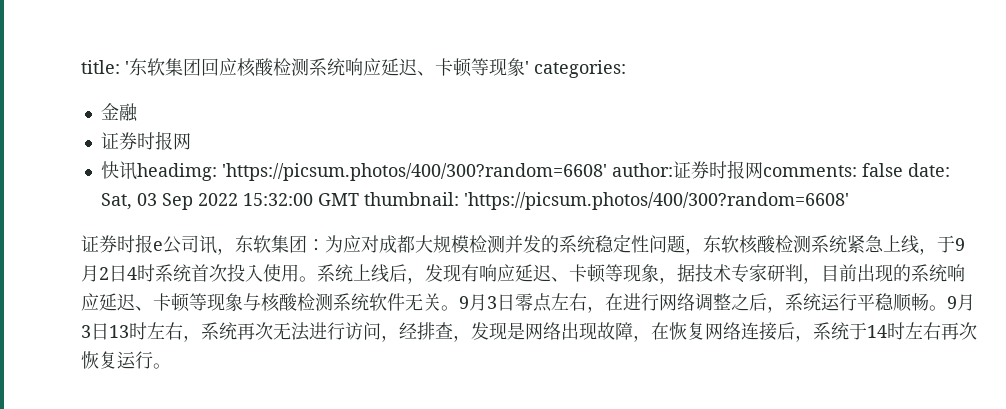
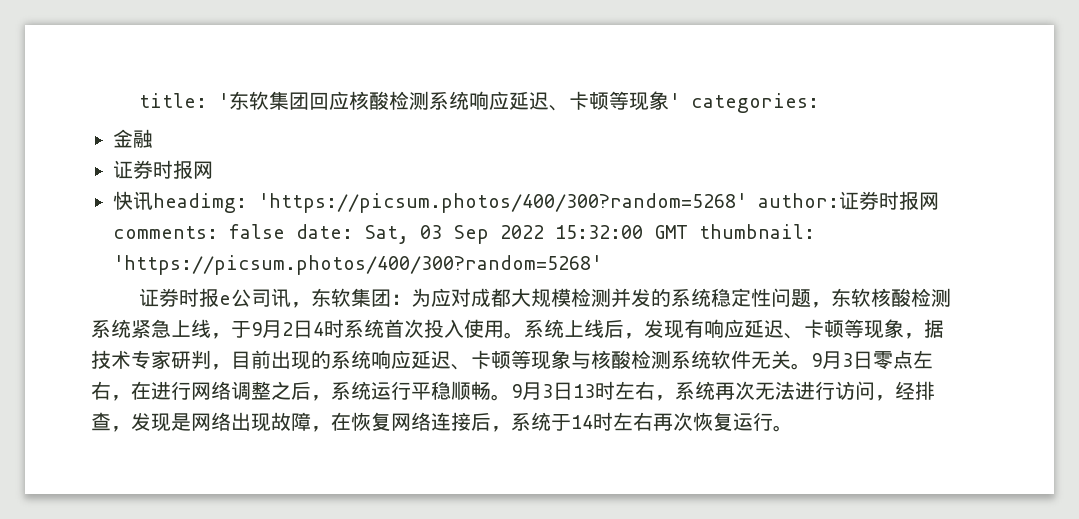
[221,163,607,181] 'https://picsum.photos/400/300?random=6608' -> [258,193,747,213] 'https://picsum.photos/400/300?random=5268'
[463,192,849,210] 'https://picsum.photos/400/300?random=6608' -> [113,255,602,275] 'https://picsum.photos/400/300?random=5268'

